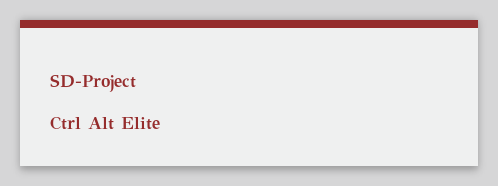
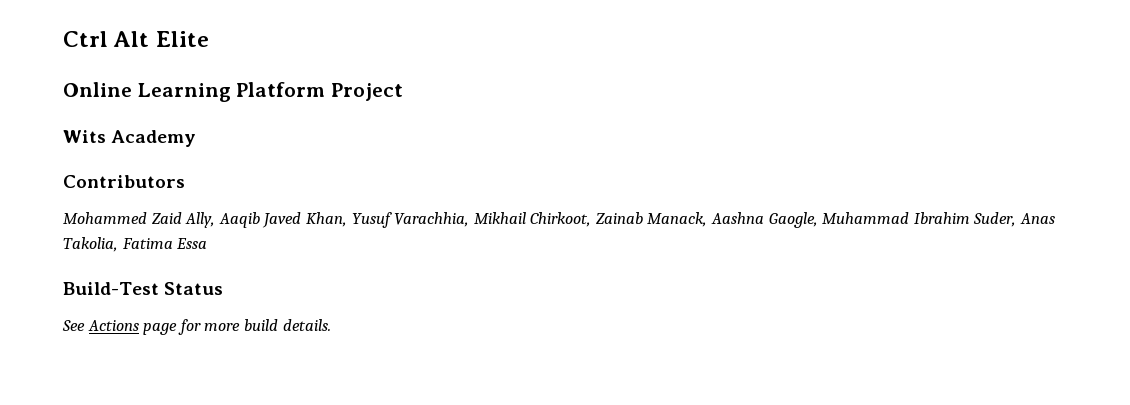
[50,74,136,92] SD-Project // -> (63, 39) none
(160, 123) none -> [63,82,404,102] [63,130,197,147] [63,175,185,188] [63,212,1056,228] [63,237,208,252] [63,282,224,295] [62,319,331,335] // Online Learning Platform Project // Wits Academy // Contributors // Mohammed Zaid Ally, Aaqib Javed Khan, Yusuf Varachhia, Mikhail Chirkoot, Zainab Manack, Aashna Gaogle, Muhammad Ibrahim Suder, Anas Takolia, Fatima Essa // Build-Test Status // See Actions page for more build details.

